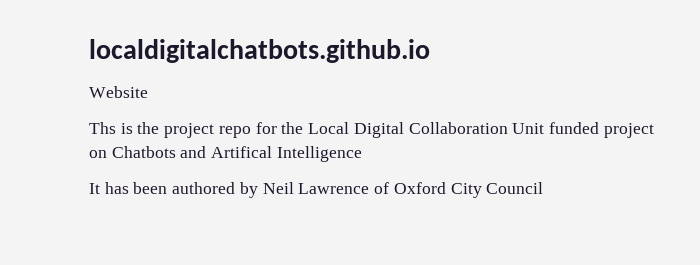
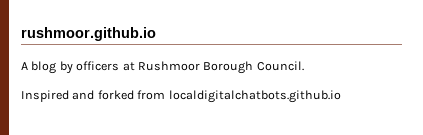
[89,39,430,63] [89,86,148,98] [89,122,654,138] [89,146,362,162] [89,182,544,198] localdigitalchatbots.github.io // Website // Ths is the project repo for the Local Digital Collaboration Unit funded project on Chatbots and Artifical Intelligence // It has been authored by Neil Lawrence of Oxford City Council -> [21,27,156,41] [21,61,304,74] [21,90,341,103] rushmoor.github.io // A blog by officers at Rushmoor Borough Council. // Inspired and forked from localdigitalchatbots.github.io

